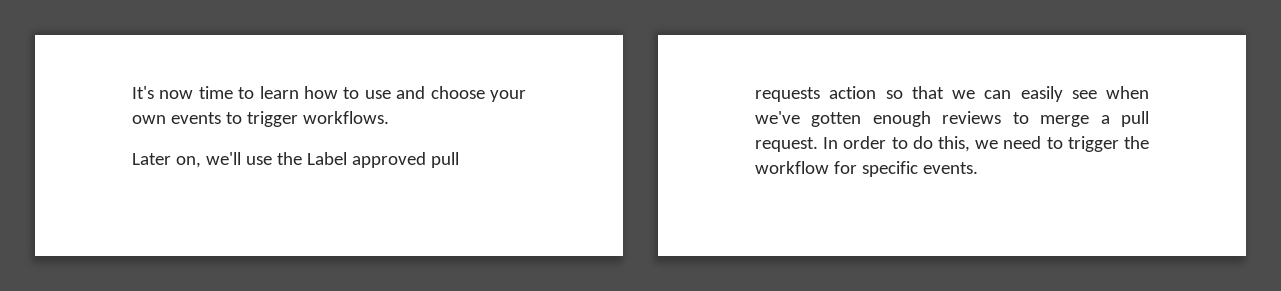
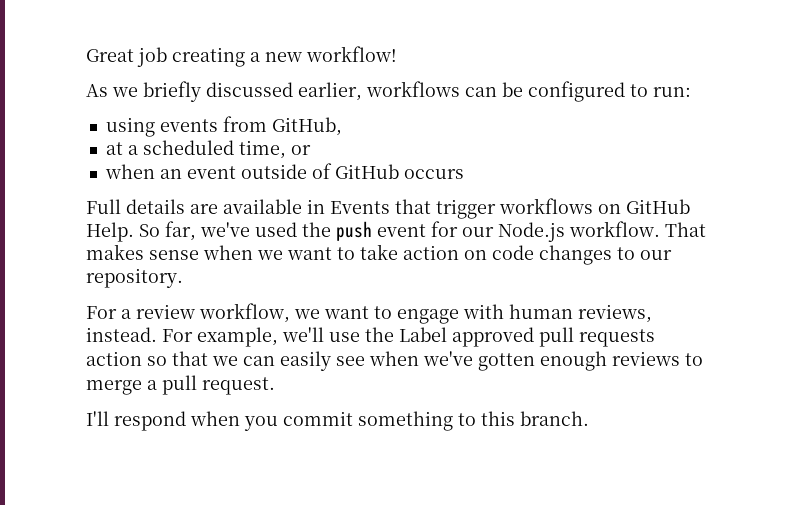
[132,86,526,102] [132,111,389,127] [132,153,201,168] It's now time to learn how to use and choose your own events to trigger workflows. // Later on, -> [86,46,397,67] [86,81,691,102] [105,116,342,137] [105,140,311,159] [104,163,464,179] [86,198,690,219] [86,221,706,242] [86,244,672,265] [86,268,183,288] [86,303,652,324] [86,327,278,347] Great job creating a new workflow! // As we briefly discussed earlier, workflows can be configured to run: // using events from GitHub, // at a scheduled time, or // when an event outside of GitHub occurs // Full details are available in Events that trigger workflows on GitHub Help. So far, we've used the push event for our Node.js workflow. That makes sense when we want to take action on code changes to our repository. // For a review workflow, we want to engage with human reviews, instead. For example,
[823,136,1149,152] [755,161,978,177] In order to do this, we need to trigger the workflow for specific events. -> [86,411,589,431] // I'll respond when you commit something to this branch.

